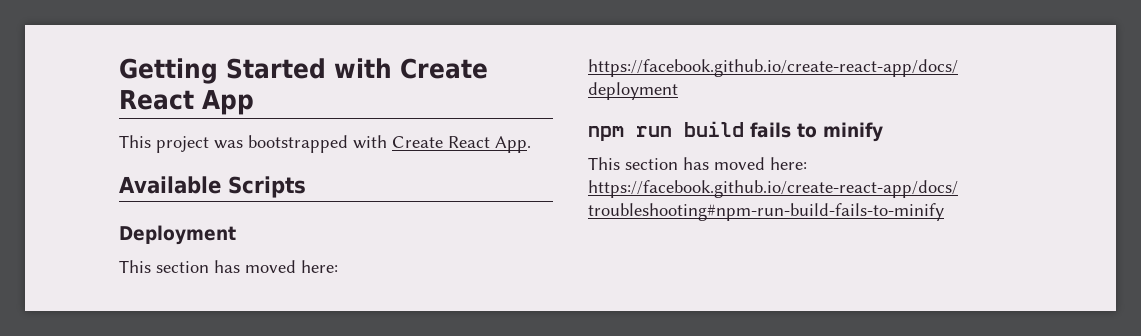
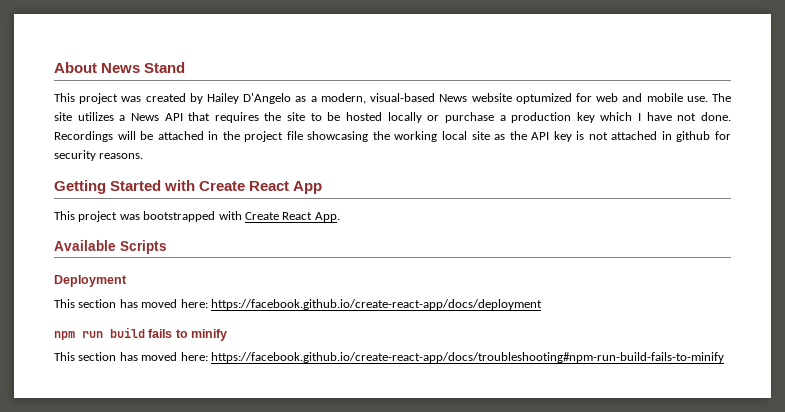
(119, 71) none -> [54,62,186,73] [54,93,732,104] [54,112,731,123] [54,131,731,142] [54,150,144,161] About News Stand // This project was created by Hailey D'Angelo as a modern, visual-based News website optumized for web and mobile use. The site utilizes a News API that requires the site to be hosted locally or purchase a production key which I have not done. Recordings will be attached in the project file showcasing the working local site as the API key is not attached in github for security reasons. //

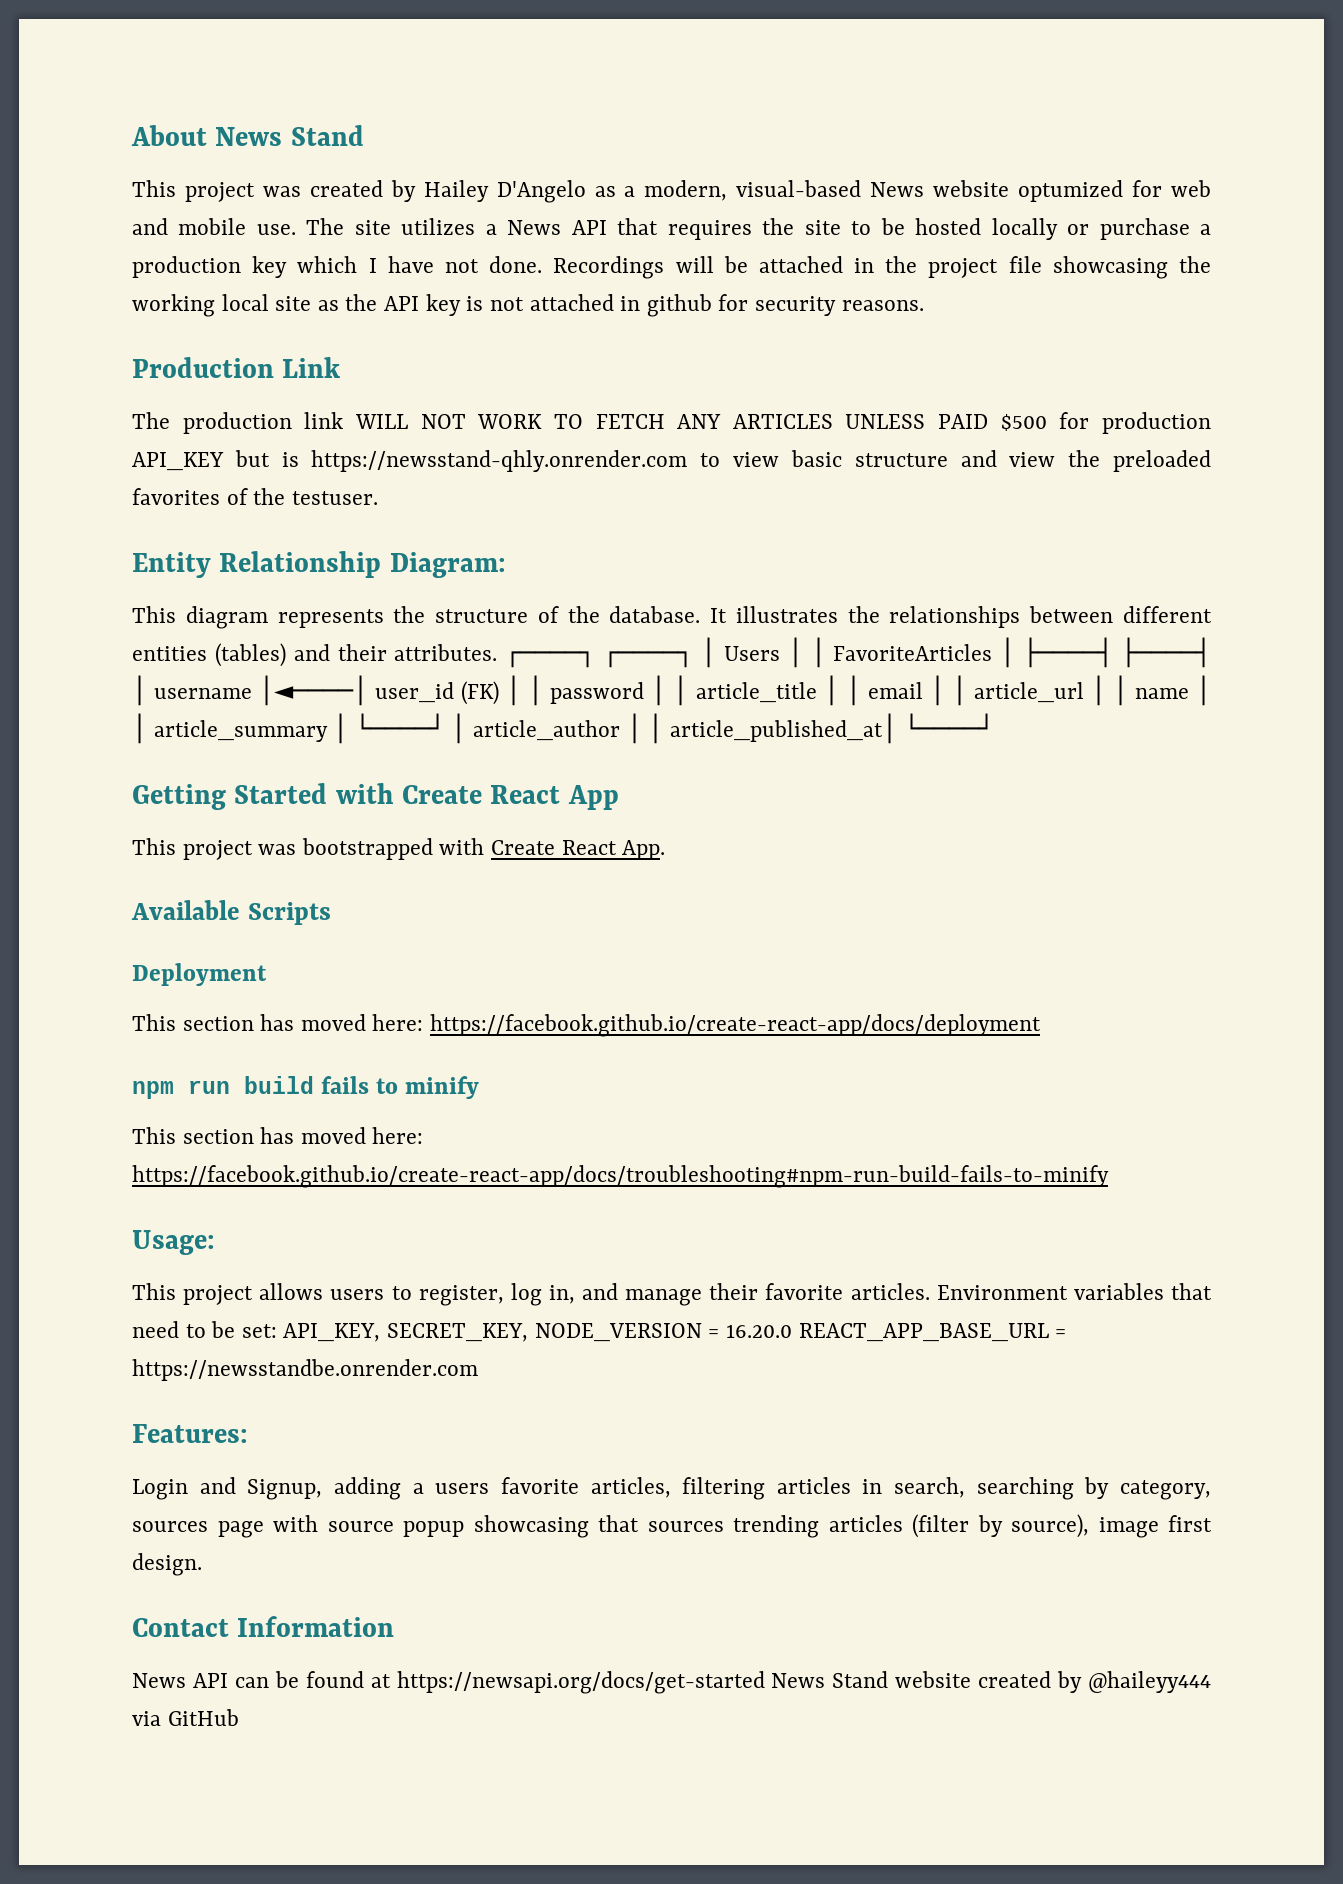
(144, 156) none -> [132,357,341,378] [132,412,1211,434] [132,450,1212,472] [132,488,378,505] [132,551,506,578] [132,606,1213,629] [132,637,1212,668] [132,675,1211,706] [132,713,994,744] // Production Link // The production link WILL NOT WORK TO FETCH ANY ARTICLES UNLESS PAID $500 for production API_KEY but is https://newsstand-qhly.onrender.com to view basic structure and view the preloaded favorites of the testuser. // Entity Relationship Diagram: // This diagram represents the structure of the database. It illustrates the relationships between different entities (tables) and their attributes. ┌────┐ ┌────┐ │ Users │ │ FavoriteArticles │ ├────┤ ├────┤ │ username │◄────│ user_id (FK) │ │ password │ │ article_title │ │ email │ │ article_url │ │ name │ │ article_summary │ └────┘ │ article_author │ │ article_published_at│ └────┘
(724, 357) none -> [132,1230,215,1255] [132,1283,1213,1306] [132,1321,1067,1342] [132,1359,478,1381] [132,1424,248,1443] [132,1477,1211,1500] [132,1514,1212,1538] [132,1553,202,1576] [132,1616,395,1637] [132,1671,1211,1694] [132,1709,239,1726] // Usage: // This project allows users to register, log in, and manage their favorite articles. Environment variables that need to be set: API_KEY, SECRET_KEY, NODE_VERSION = 16.20.0 REACT_APP_BASE_URL = https://newsstandbe.onrender.com // Features: // Login and Signup, adding a users favorite articles, filtering articles in search, searching by category, sources page with source popup showcasing that sources trending articles (filter by source), image first design. // Contact Information // News API can be found at https://newsapi.org/docs/get-started News Stand website created by @haileyy444 via GitHub

